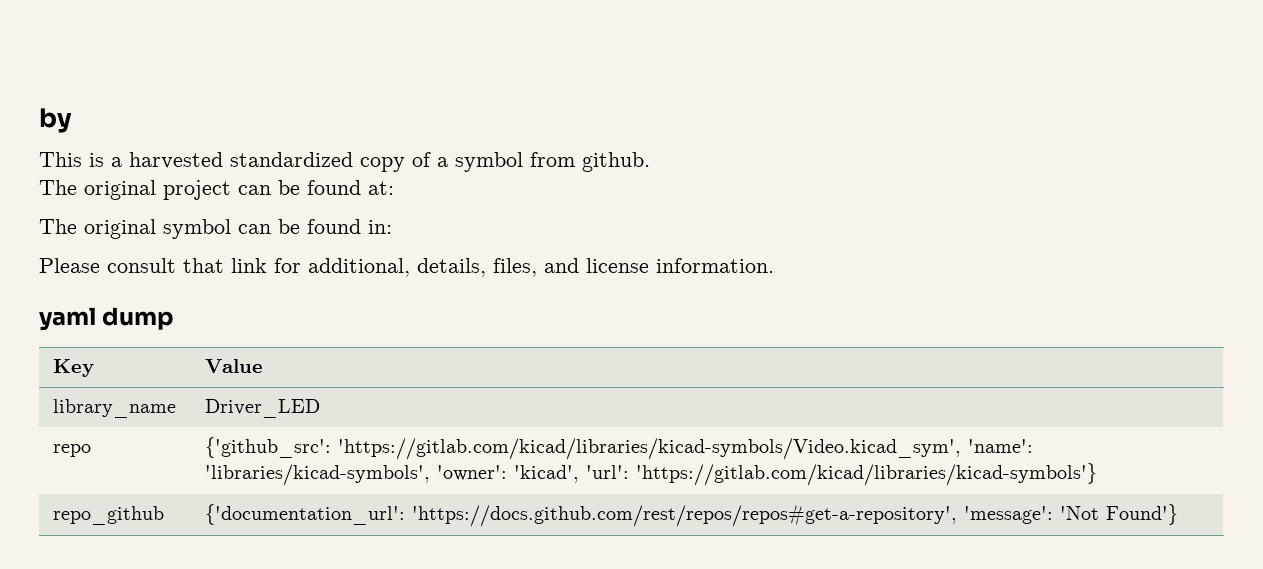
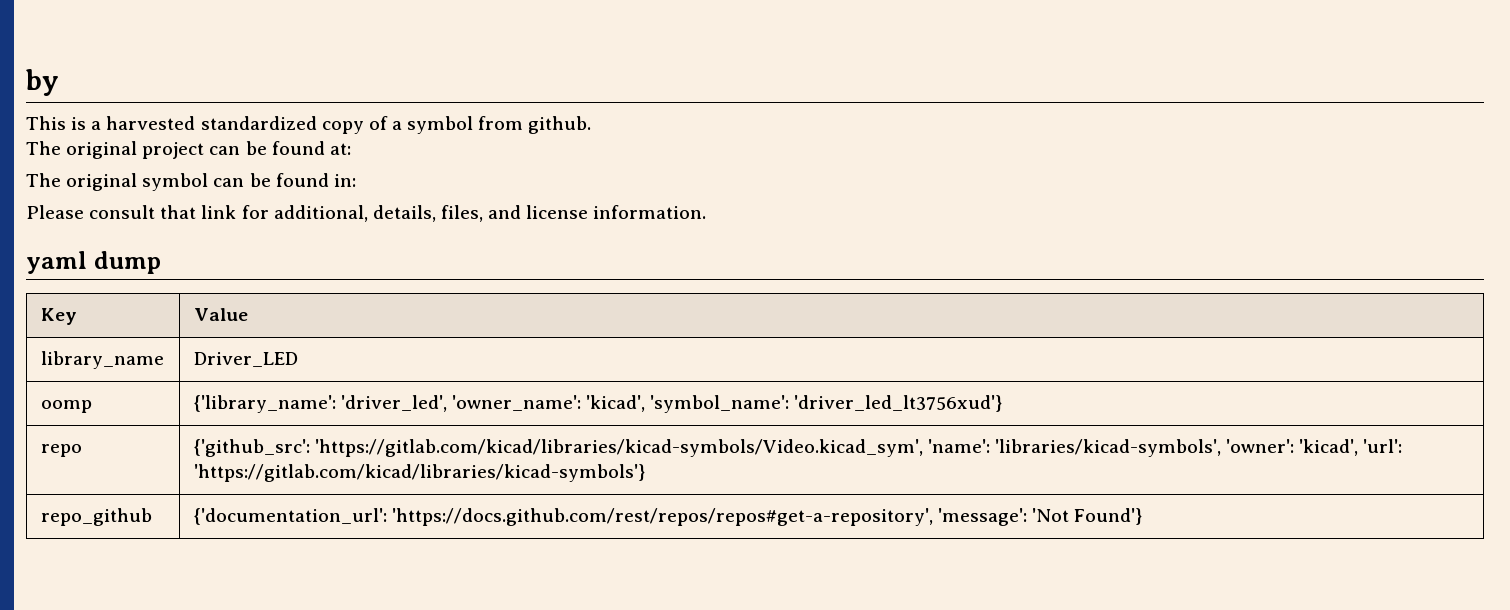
(321, 408) none -> [40,400,92,413] [193,395,1003,413] // oomp | {'library_name': 'driver_led', 'owner_name': 'kicad', 'symbol_name': 'driver_led_lt3756xud'}

